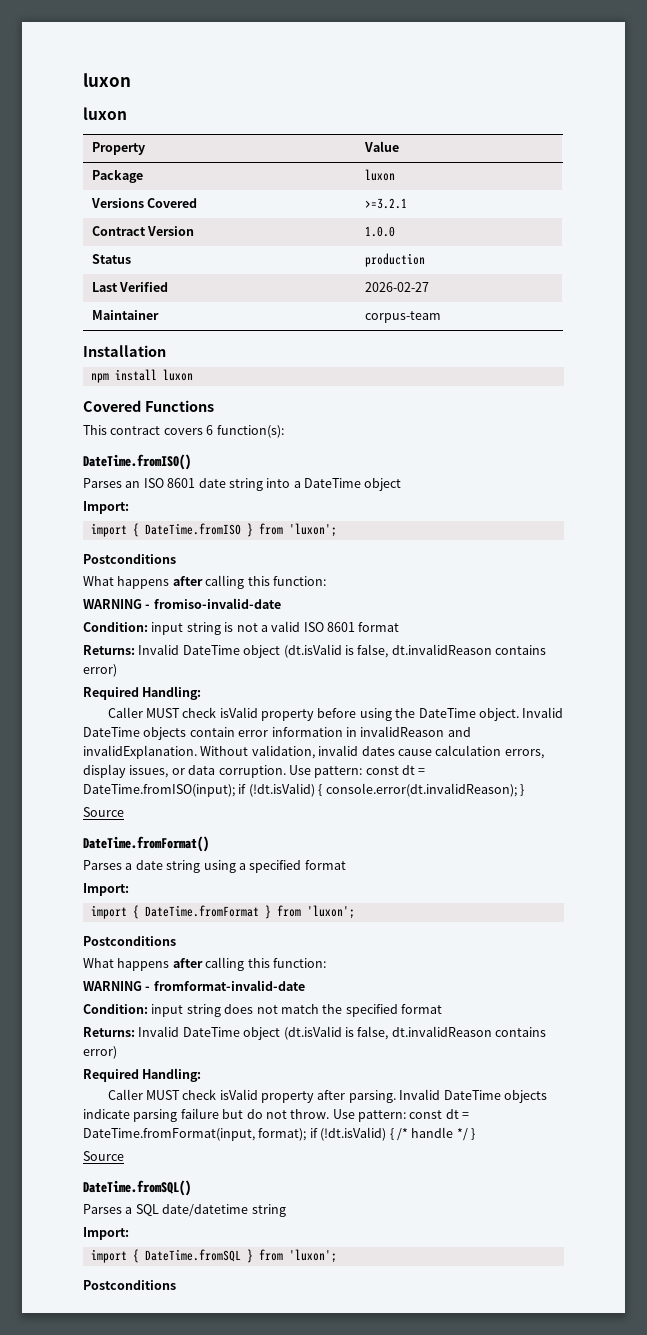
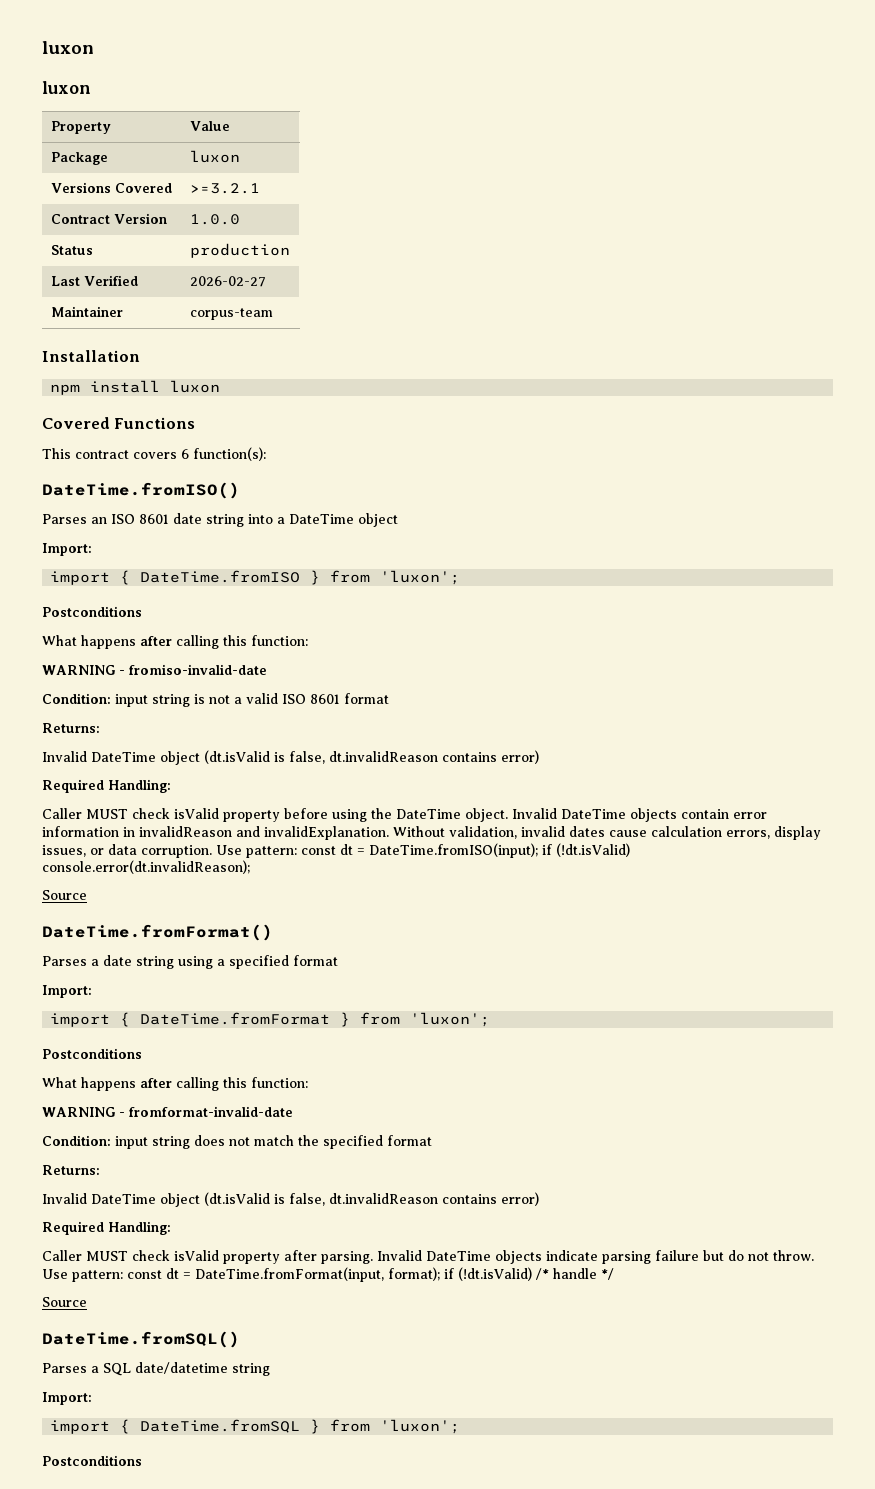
(135, 650) none -> (100, 728) //
[318,784,323,796] { -> (630, 850) none
[519,784,524,796] } -> (250, 867) none
(135, 1032) none -> (100, 1170) //
[389,1128,394,1140] { -> (532, 1274) none
[471,1128,475,1140] } -> (614, 1274) none

